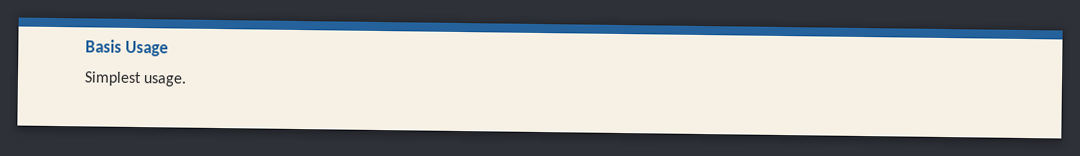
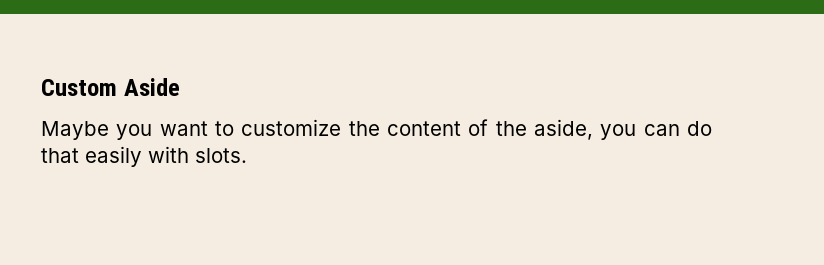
[85,39,170,57] [84,71,188,87] Basis Usage // Simplest usage. -> [41,78,180,96] [41,119,713,140] [41,146,247,167] Custom Aside // Maybe you want to customize the content of the aside, you can do that easily with slots.

